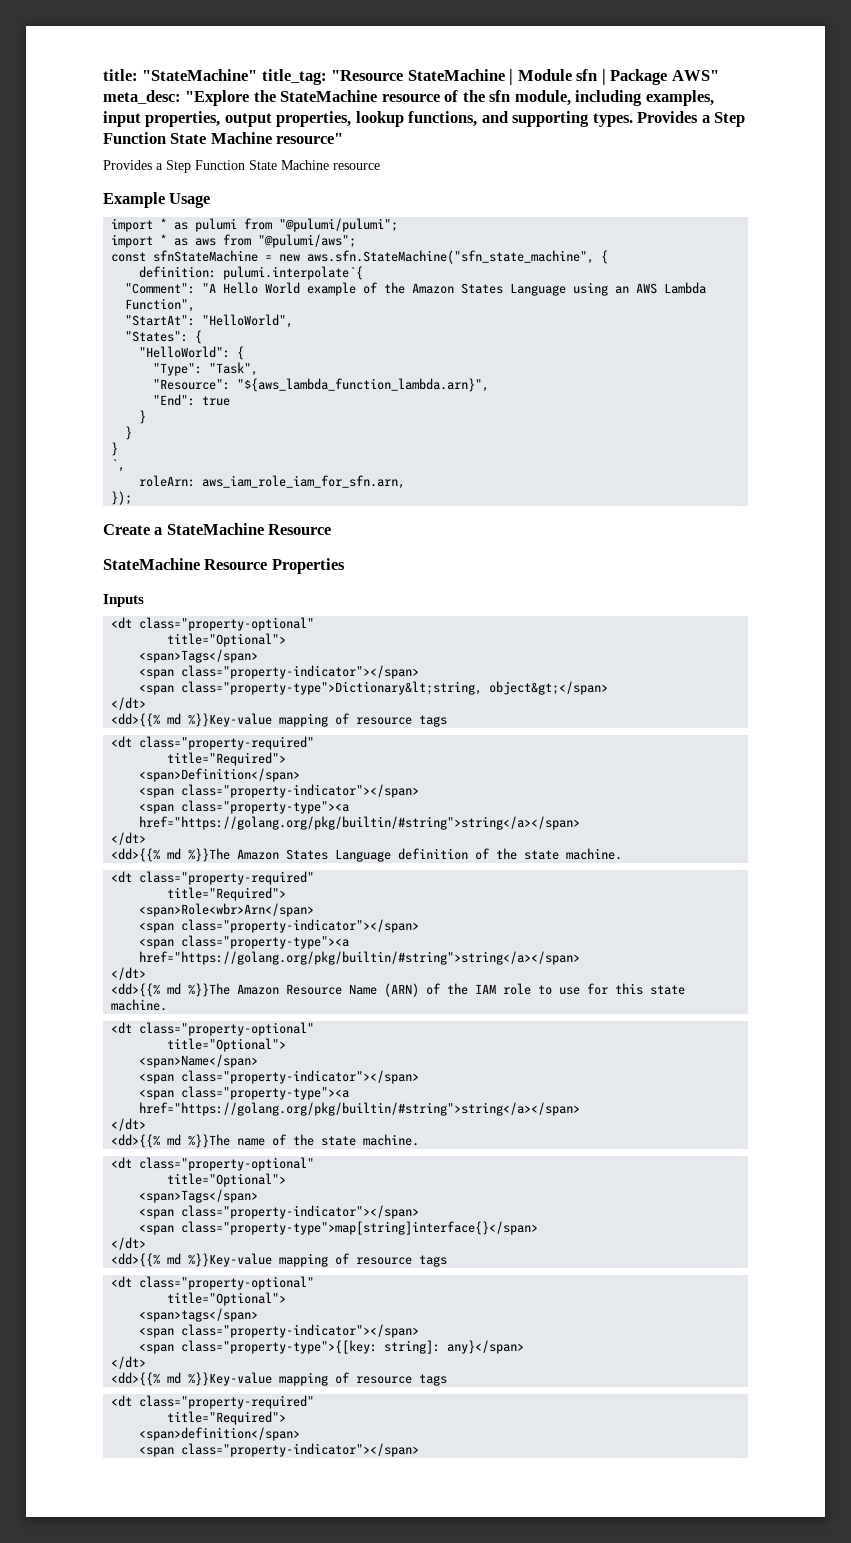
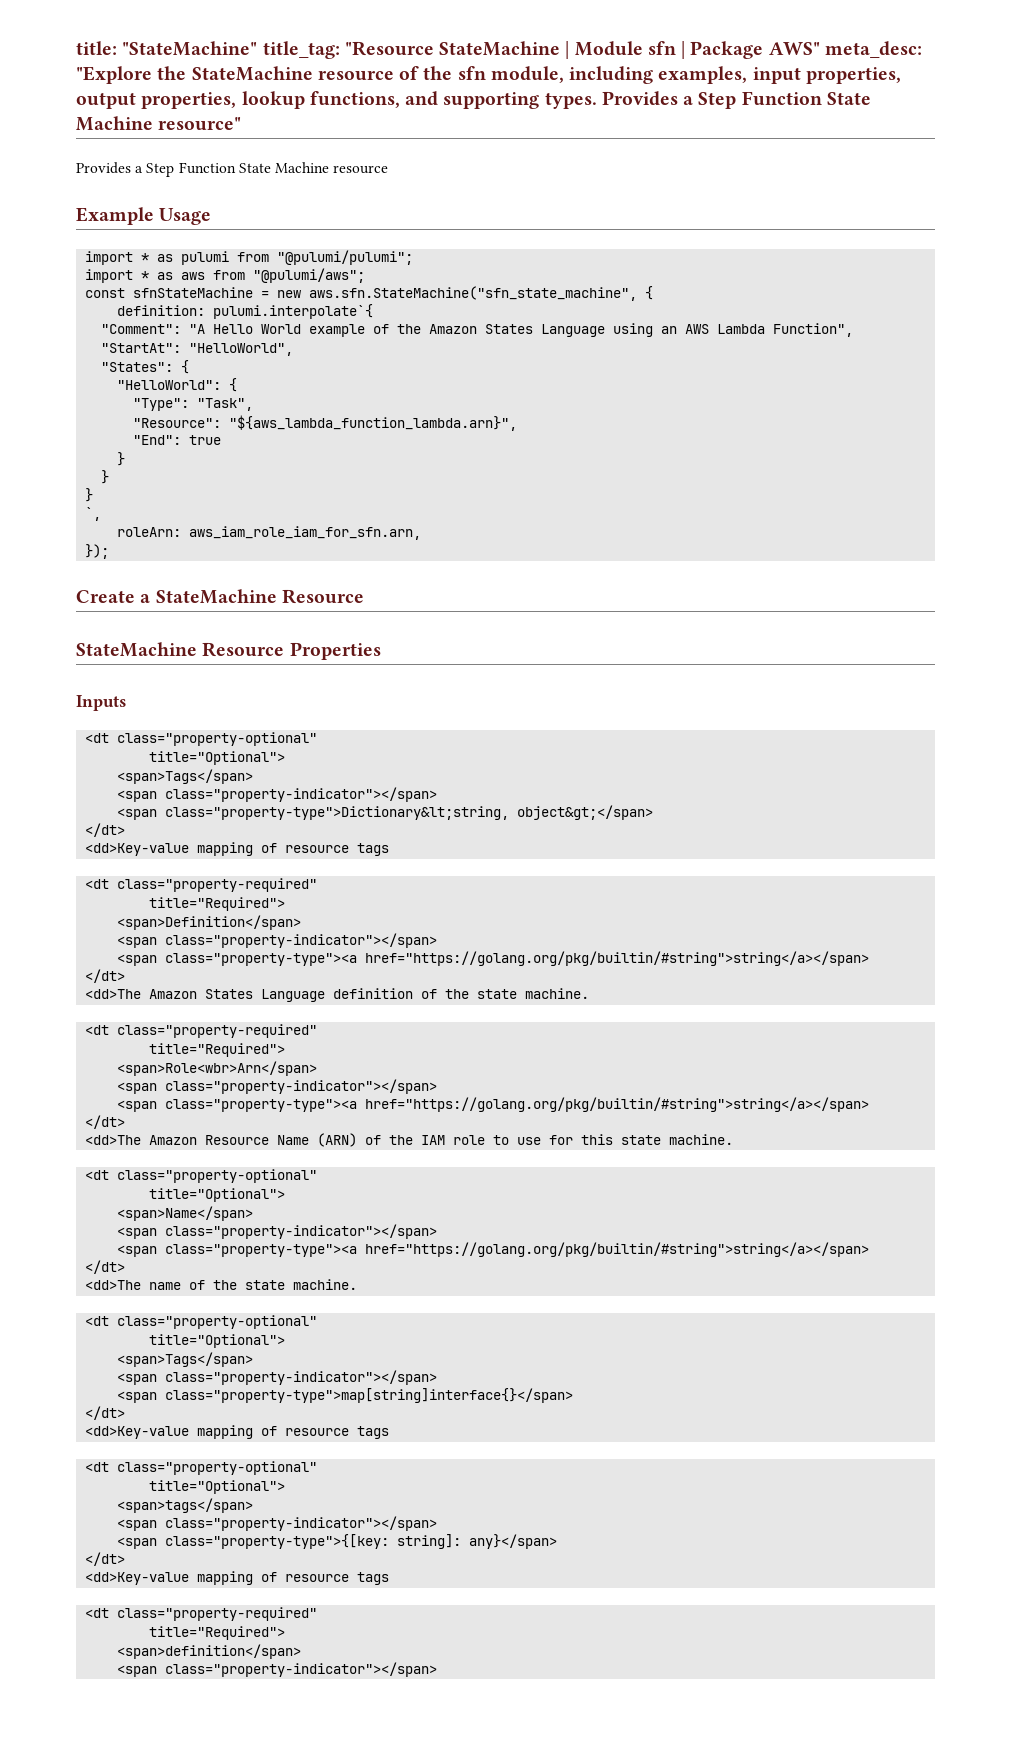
[111,713,273,727] <dd>{{% md %}}Key-value -> [85,843,190,856] <dd>Key-value
[111,848,231,862] <dd>{{% md %}}The -> [85,989,142,999] <dd>The
[111,983,231,997] <dd>{{% md %}}The -> [85,1135,142,1145] <dd>The
[111,1134,231,1148] <dd>{{% md %}}The -> [85,1280,142,1290] <dd>The
[111,1253,273,1267] <dd>{{% md %}}Key-value -> [85,1426,190,1439] <dd>Key-value
[111,1372,273,1386] <dd>{{% md %}}Key-value -> [85,1572,190,1585] <dd>Key-value

